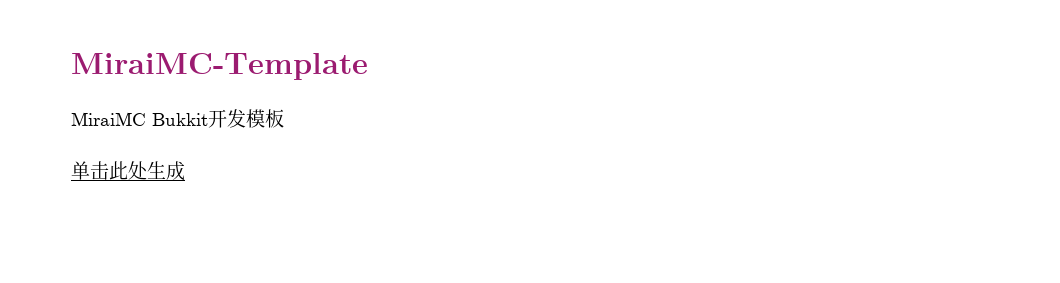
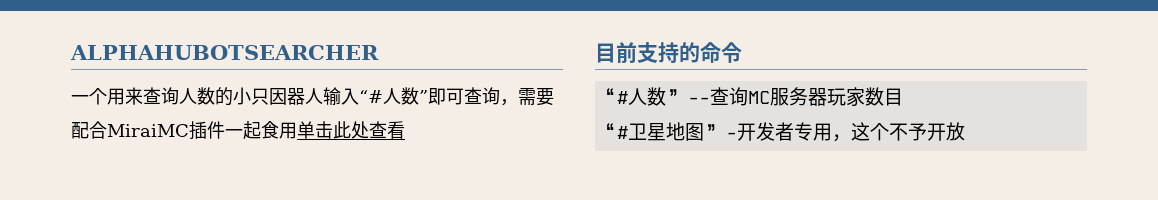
[71,53,368,80] [71,109,284,128] [71,161,185,181] MiraiMC-Template // MiraiMC Bukkit开发模板 // 单击此处生成 -> [70,45,379,60] [71,87,554,106] [71,121,405,140] [595,42,742,64] [605,87,903,107] [605,122,965,142] ALPHAHUBOTSEARCHER // 一个用来查询人数的小只因器人输入“#人数”即可查询，需要配合MiraiMC插件一起食用单击此处查看 // 目前支持的命令 // “#人数” --查询MC服务器玩家数目 // “#卫星地图” -开发者专用，这个不予开放

